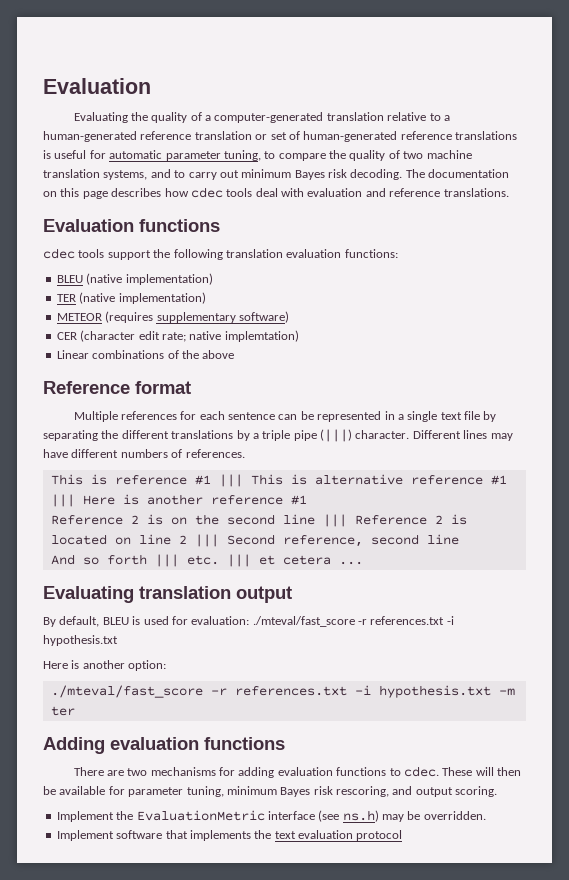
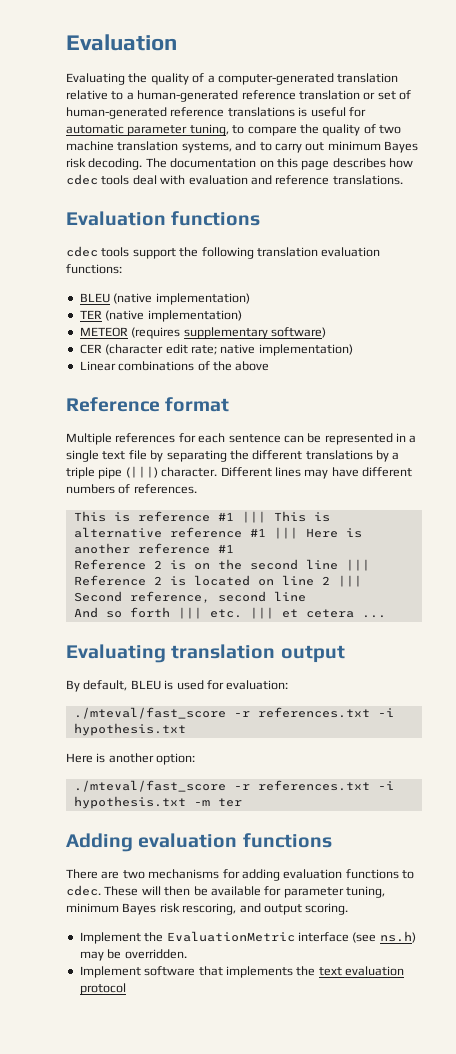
[224,330,299,342] implemtation) -> [258,344,353,356] implementation)
(250, 620) none -> (289, 685) //

